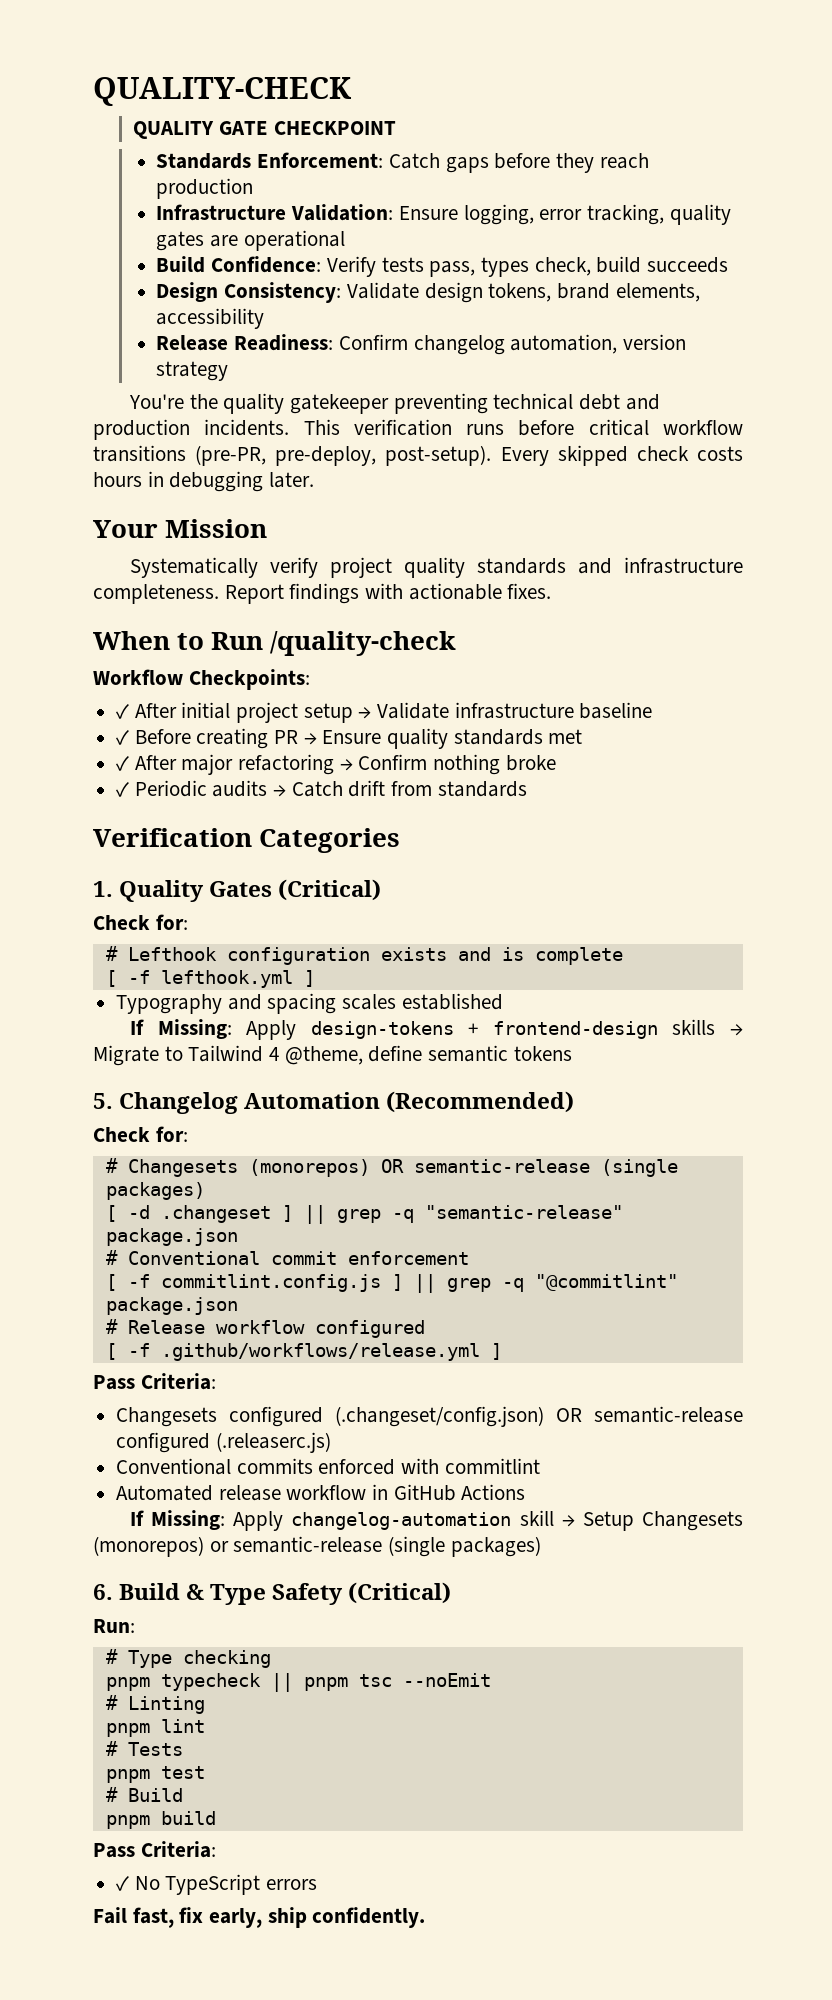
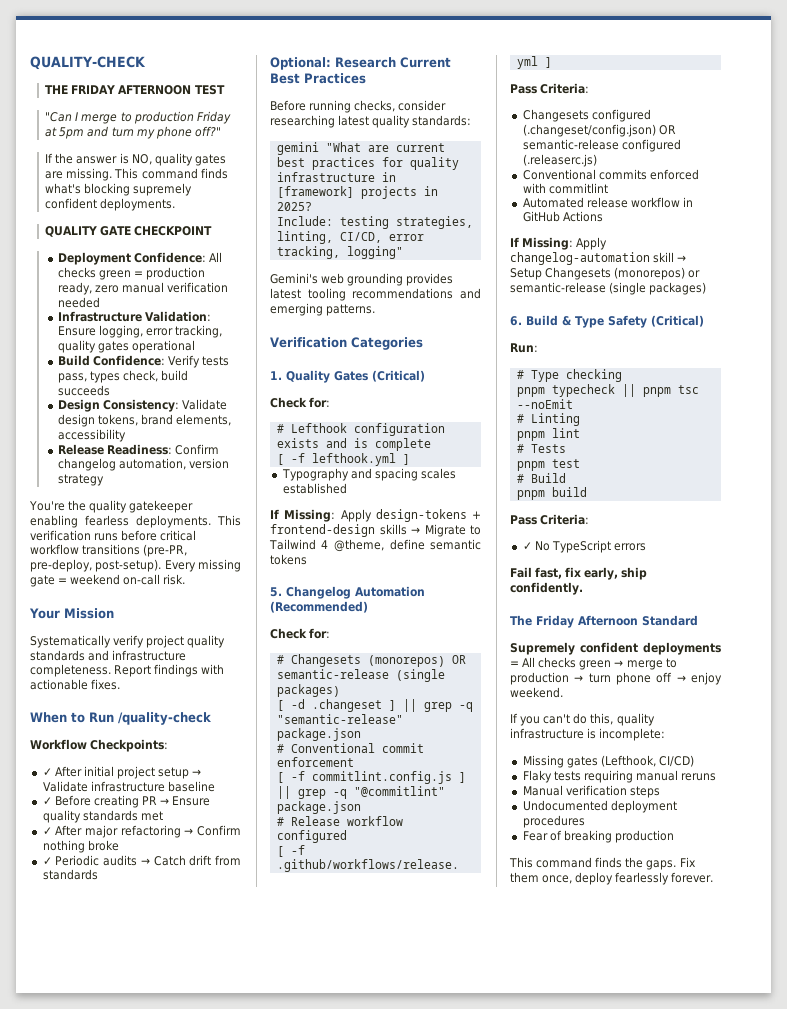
[133,121,396,139] [156,152,649,173] [156,178,254,199] QUALITY GATE CHECKPOINT // Standards Enforcement: Catch gaps before they reach production -> [45,85,225,95] [45,111,231,124] [45,126,221,139] [45,153,226,166] [45,168,228,181] [45,183,193,196] [45,198,176,211] [45,226,213,237] [57,252,223,265] [57,267,206,280] [57,282,229,295] [57,297,100,308] THE FRIDAY AFTERNOON TEST // "Can I merge to production Friday at 5pm and turn my phone off?" // If the answer is NO, quality gates are missing. This command finds what's blocking supremely confident deployments. // QUALITY GATE CHECKPOINT // Deployment Confidence: All checks green = production ready, zero manual verification needed
[210,235,239,247] are -> (130, 347) none
[393,393,660,414] [93,419,290,440] preventing technical debt and production incidents. -> [30,515,211,528] enabling fearless deployments.
[557,445,743,466] [93,471,315,492] skipped check costs hours in debugging later. -> [198,559,241,572] [30,574,186,587] missing gate = weekend on-call risk.
(527, 789) none -> [270,57,451,70] [270,73,366,84] [270,100,447,113] [270,115,472,128] [276,142,445,155] [276,157,459,170] [276,172,396,182] [276,186,438,199] [276,202,312,211] [276,216,473,229] [276,231,424,244] [276,246,403,259] [270,273,454,286] [270,288,481,301] [270,303,376,316] // Optional: Research Current Best Practices // Before running checks, consider researching latest quality standards: // gemini "What are current best practices for quality infrastructure in [framework] projects in 2025? // Include: testing strategies, linting, CI/CD, error tracking, logging" // Gemini's web grounding provides latest tooling recommendations and emerging patterns.
(426, 1917) none -> [510,615,698,628] [510,642,721,655] [510,657,677,670] [510,672,722,685] [510,687,563,698] [510,713,655,726] [510,728,666,741] [522,755,694,768] [522,770,717,783] [522,785,660,798] [522,800,677,813] [522,815,585,828] [522,830,674,843] [509,857,696,870] [510,872,714,885] // The Friday Afternoon Standard // Supremely confident deployments = All checks green → merge to production → turn phone off → enjoy weekend. // If you can't do this, quality infrastructure is incomplete: // Missing gates (Lefthook, CI/CD) // Flaky tests requiring manual reruns // Manual verification steps // Undocumented deployment procedures // Fear of breaking production // This command finds the gaps. Fix them once, deploy fearlessly forever.

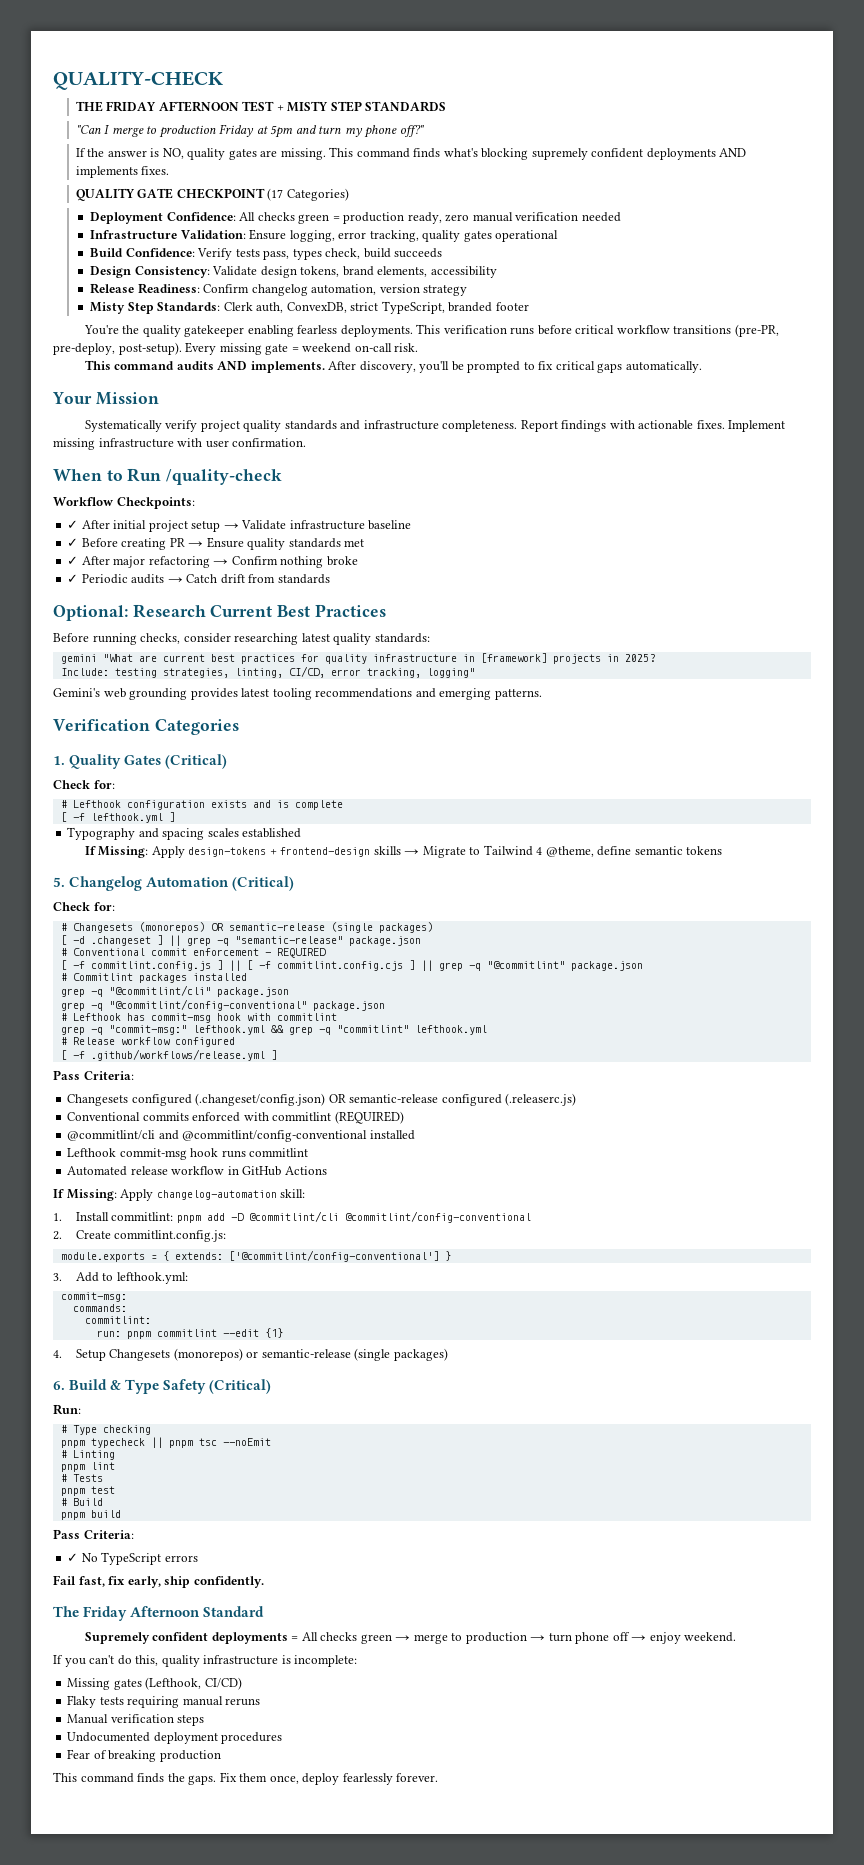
(225, 90) none -> [276,101,447,112] + MISTY STEP STANDARDS
[100,198,176,211] deployments. -> [646,148,747,160] [75,166,170,178] deployments AND implements fixes.
(213, 231) none -> [267,188,349,201] (17 Categories)
(104, 480) none -> [90,301,529,314] // Misty Step Standards: Clerk auth, ConvexDB, strict TypeScript, branded footer
(186, 579) none -> [84,360,702,373] // This command audits AND implements. After discovery, you'll be prompted to fix critical gaps automatically.
(121, 684) none -> [728,420,786,432] [53,438,307,450] Implement missing infrastructure with user confirmation.
[270,601,368,613] (Recommended) -> [232,876,295,891] (Critical)
(354, 762) none -> [264,948,326,958] - REQUIRED
(291, 792) none -> [246,960,433,971] [ -f commitlint.config.cjs ] ||
(361, 807) none -> [60,973,247,983] [60,985,289,997] [60,999,385,1011] [60,1013,337,1023] [60,1025,487,1035] // # Commitlint packages installed // grep -q "@commitlint/cli" package.json // grep -q "@commitlint/config-conventional" package.json // # Lefthook has commit-msg hook with commitlint // grep -q "commit-msg:" lefthook.yml && grep -q "commitlint" lefthook.yml
(608, 188) none -> [334,1111,404,1124] [67,1130,415,1142] [67,1148,309,1160] (REQUIRED) // @commitlint/cli and @commitlint/config-conventional installed // Lefthook commit-msg hook runs commitlint
[653,252,687,263] skill → -> [280,1189,306,1198] [53,1211,531,1223] [53,1230,227,1242] [60,1250,451,1262] [53,1272,188,1284] [60,1292,127,1302] [72,1304,127,1312] [84,1316,151,1324] [96,1328,283,1339] [53,1350,62,1358] skill: // 1. Install commitlint: pnpm add -D @commitlint/cli @commitlint/config-conventional // 2. Create commitlint.config.js: // module.exports = { extends: ['@commitlint/config-conventional'] } // 3. Add to lefthook.yml: // commit-msg: // commands: // commitlint: // run: pnpm commitlint --edit {1} // 4.

